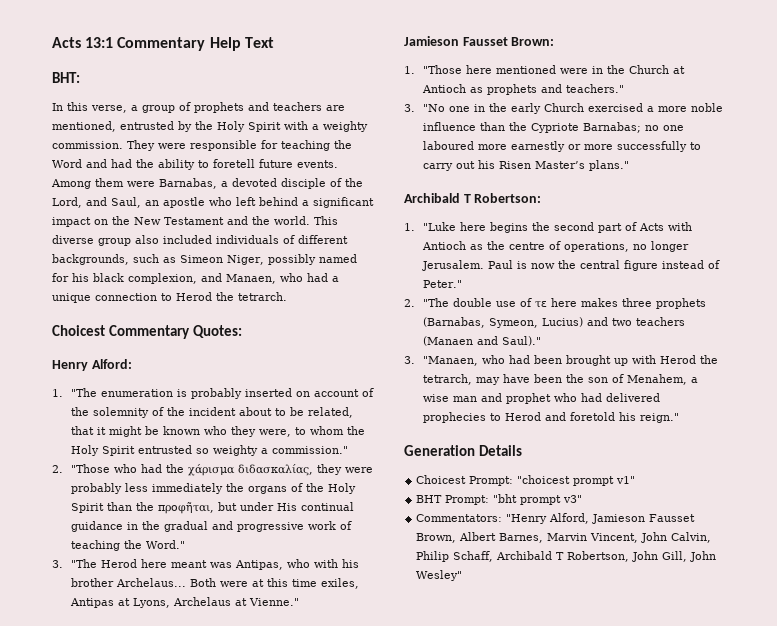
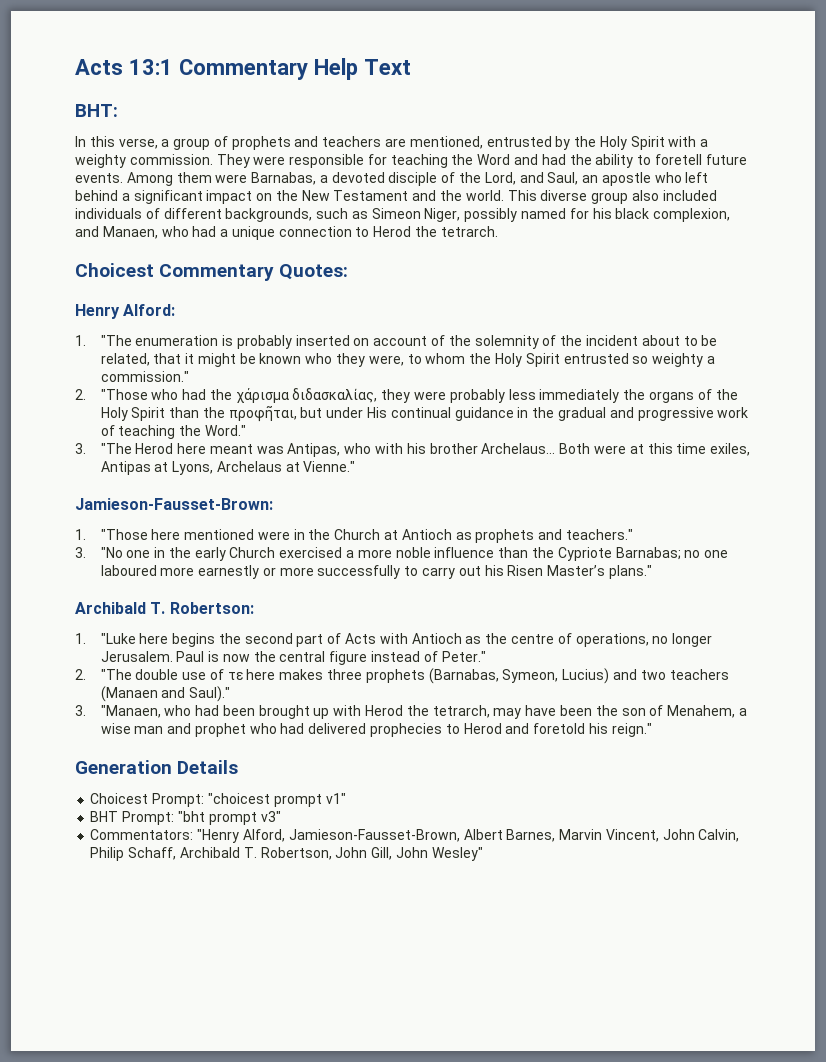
[404,36,555,46] Jamieson Fausset Brown: -> [75,498,273,510] Jamieson-Fausset-Brown:
[463,194,471,203] T -> [150,602,166,614] T.
[592,514,696,524] [416,533,457,543] Jamieson Fausset Brown, -> [288,829,460,842] Jamieson-Fausset-Brown,
[556,552,565,560] T -> [243,847,257,858] T.

